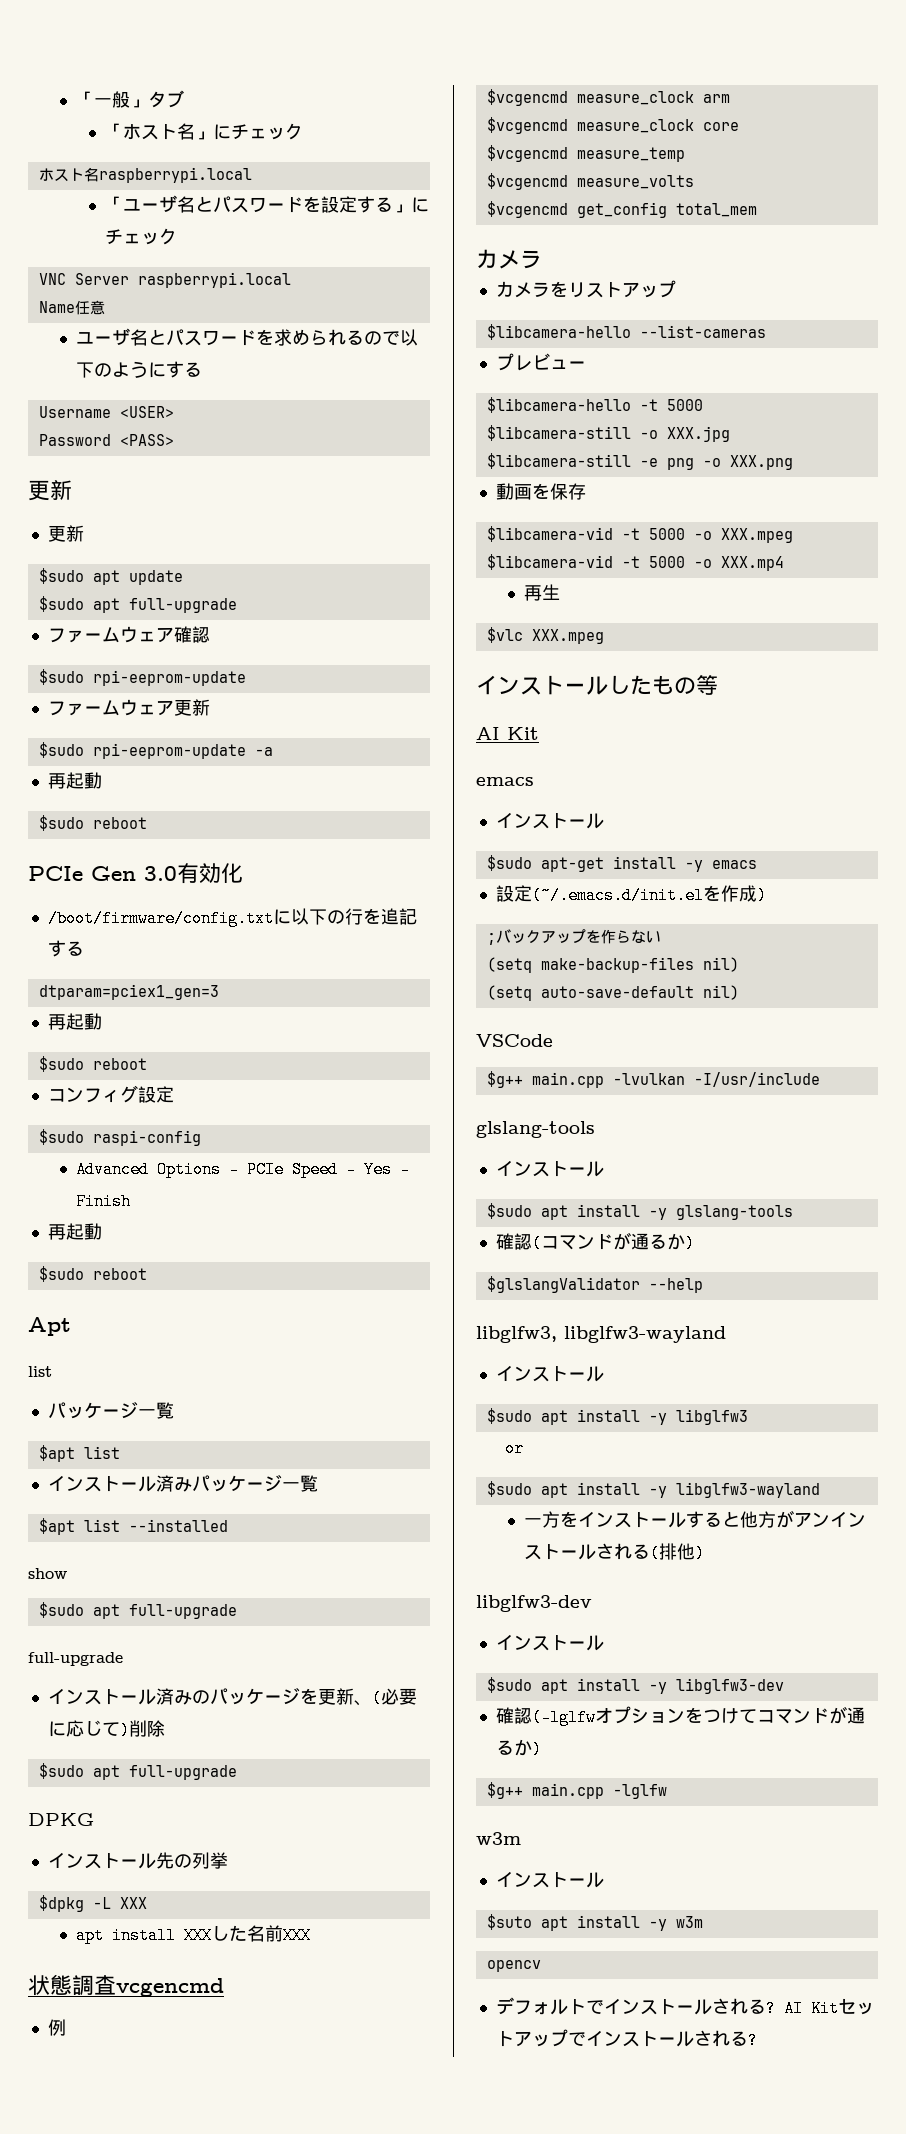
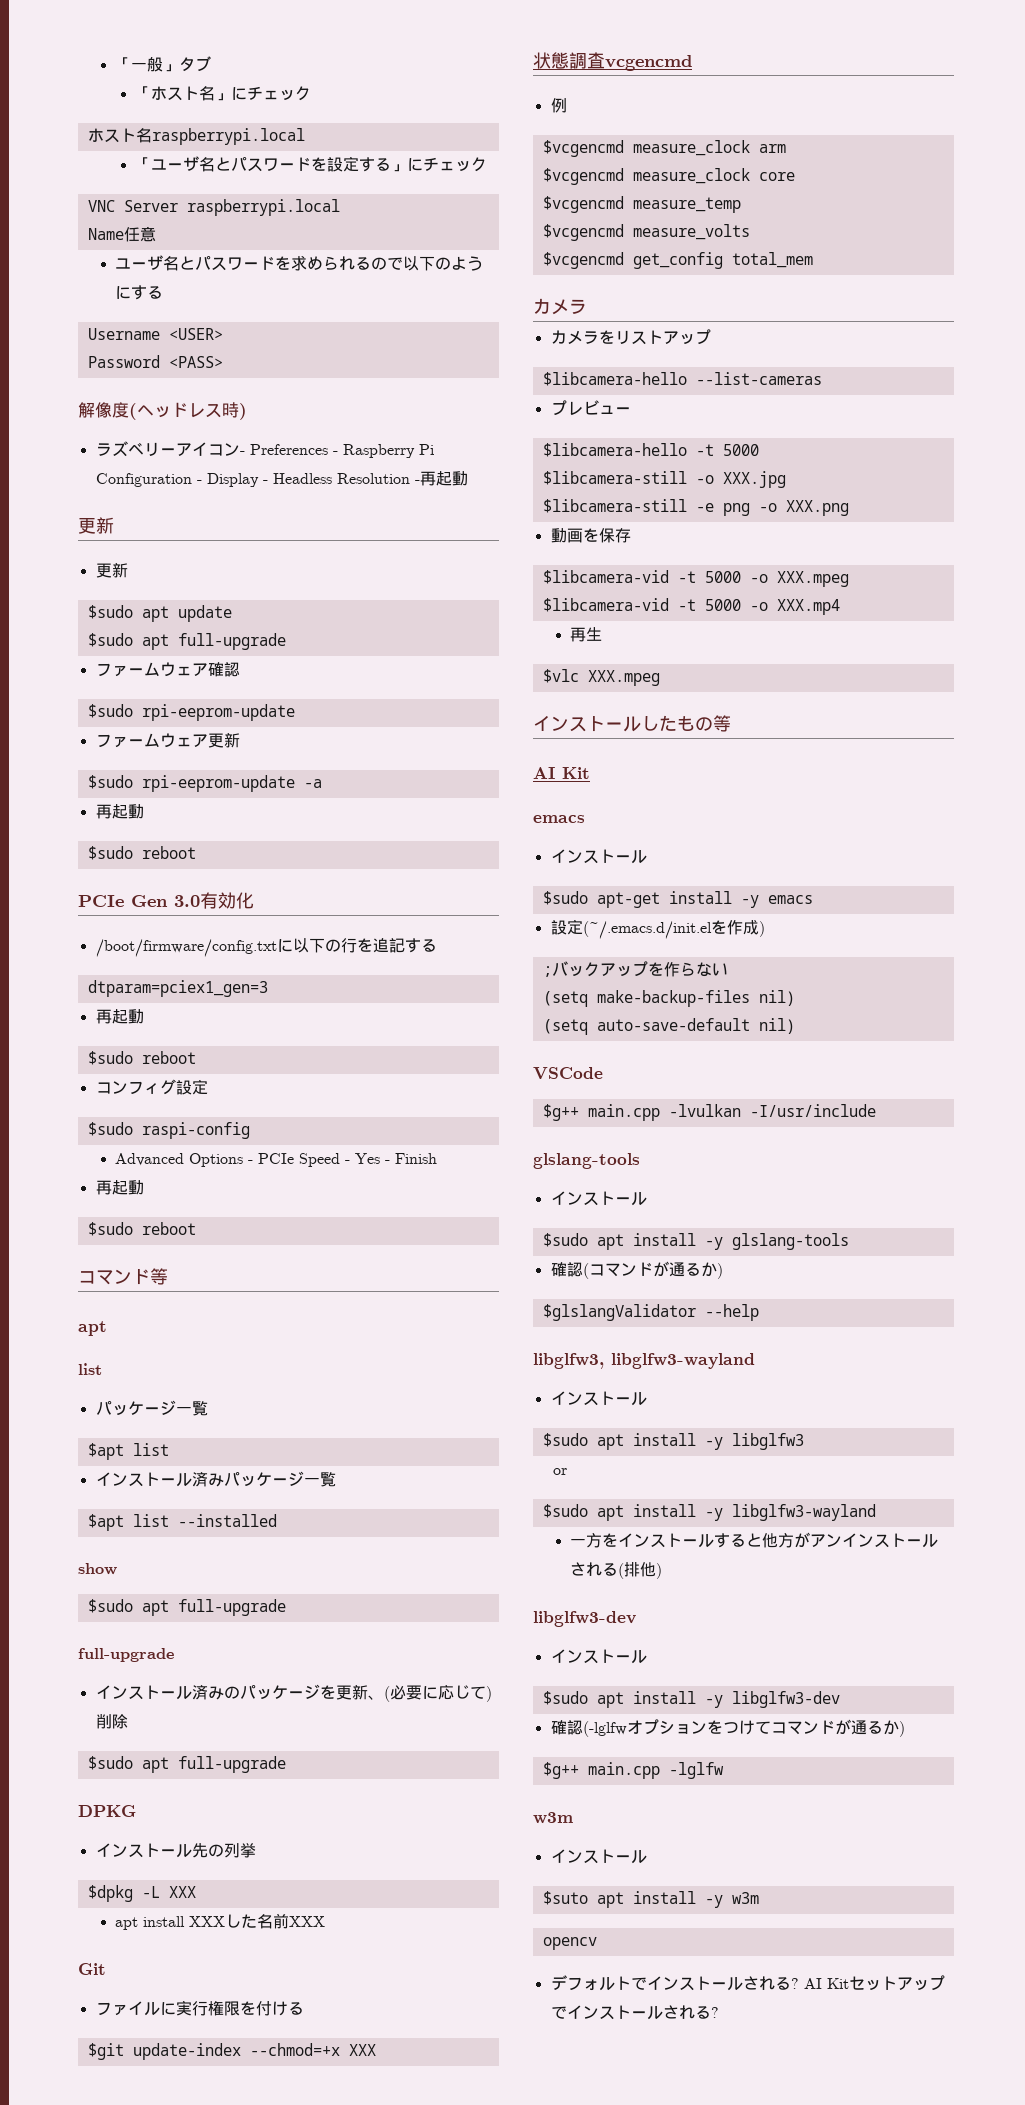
(174, 440) none -> [78,402,247,420] [95,441,434,458] [95,471,468,487] // 解像度(ヘッドレス時) // ラズベリーアイコン- Preferences - Raspberry Pi Configuration - Display - Headless Resolution -再起動
[28,1317,71,1336] Apt -> [78,1268,168,1285] [78,1321,107,1336] コマンド等 // apt
(312, 1935) none -> [78,1963,106,1975] [95,2000,304,2016] [87,2043,376,2060] // Git // ファイルに実行権限を付ける // $git update-index --chmod=+x XXX

